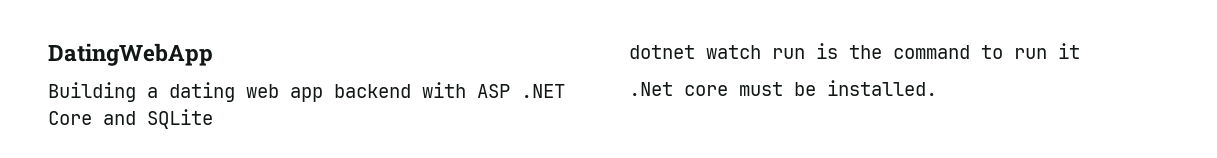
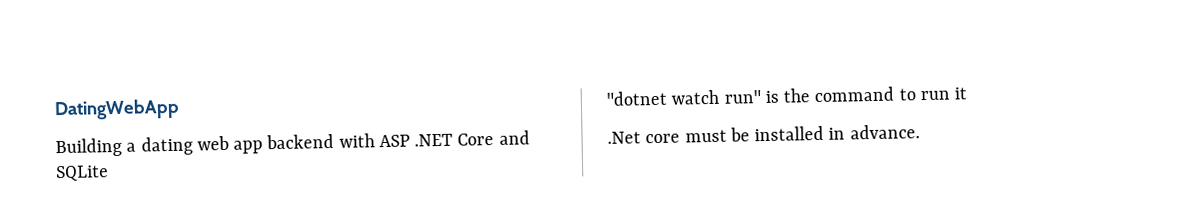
[629,45,805,59] dotnet watch run -> [606,89,761,106] "dotnet watch run"
[827,80,937,96] installed. -> [754,124,920,142] installed in advance.

